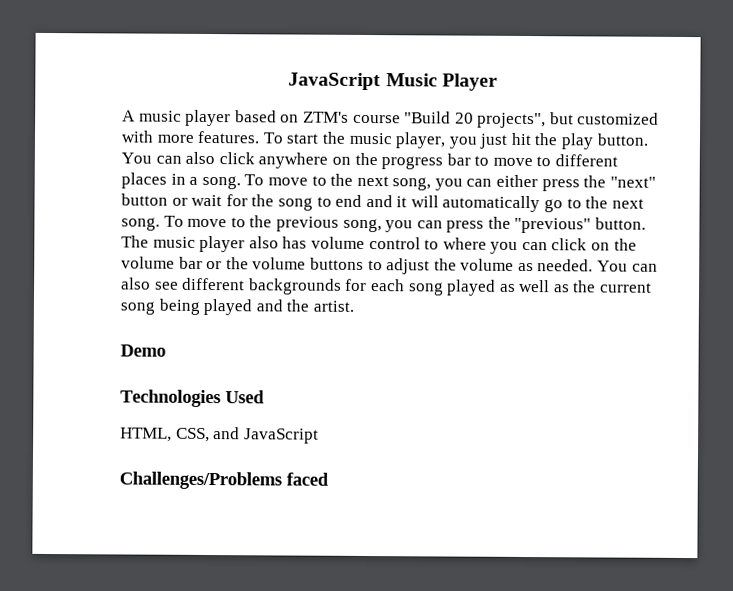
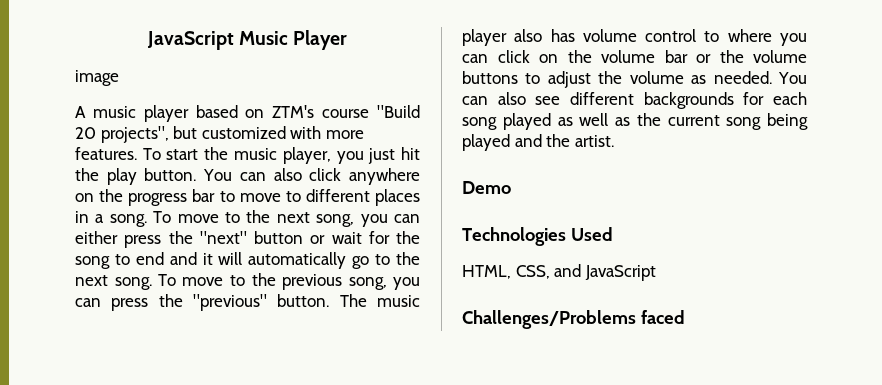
(498, 82) none -> [75,70,119,86] // image

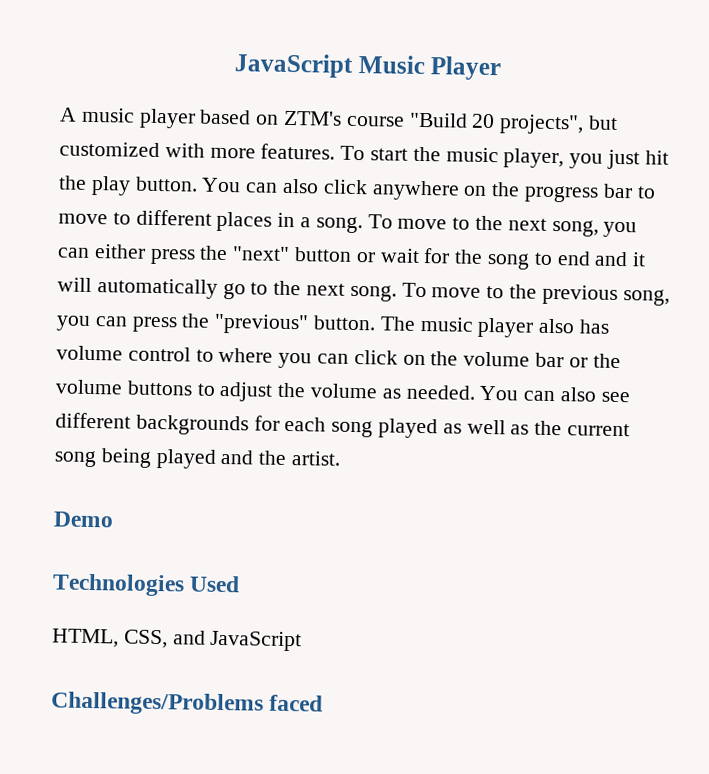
[75,70,119,86] // image -> (503, 68) none

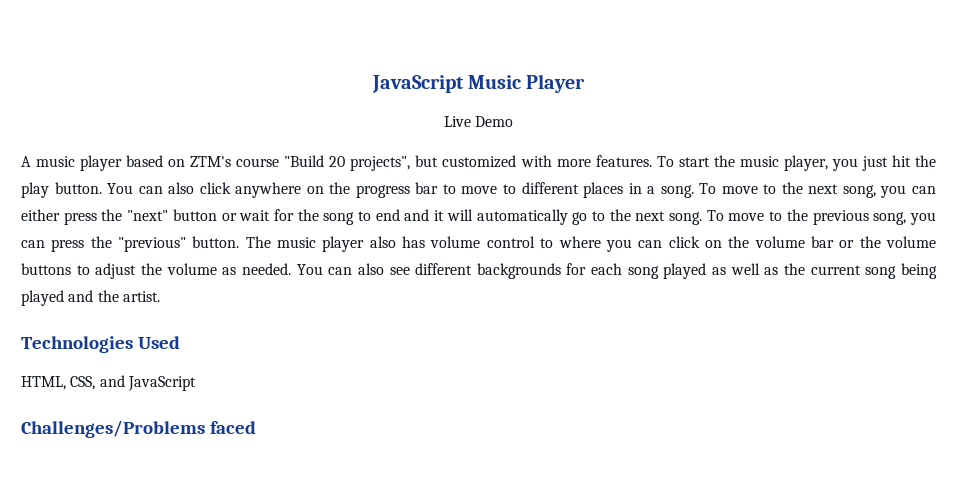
(503, 68) none -> [443,116,514,127] // Live Demo
[53,511,114,528] // Demo -> (160, 296) none

